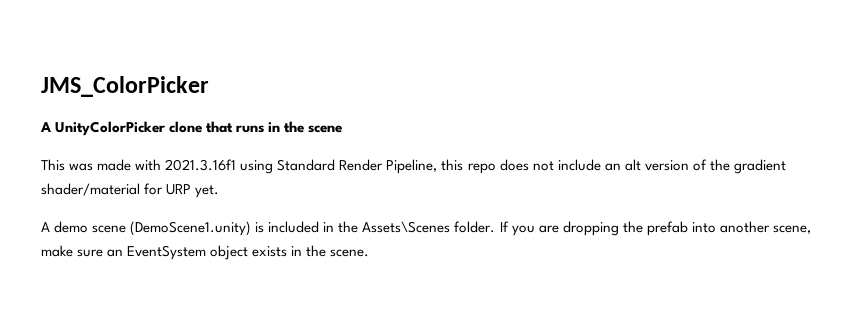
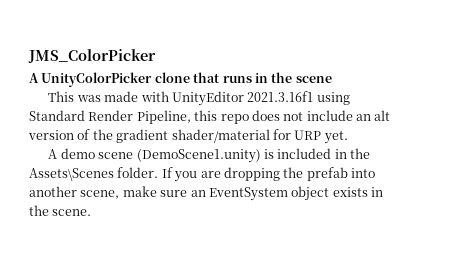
(162, 165) none -> [171,91,244,106] UnityEditor

